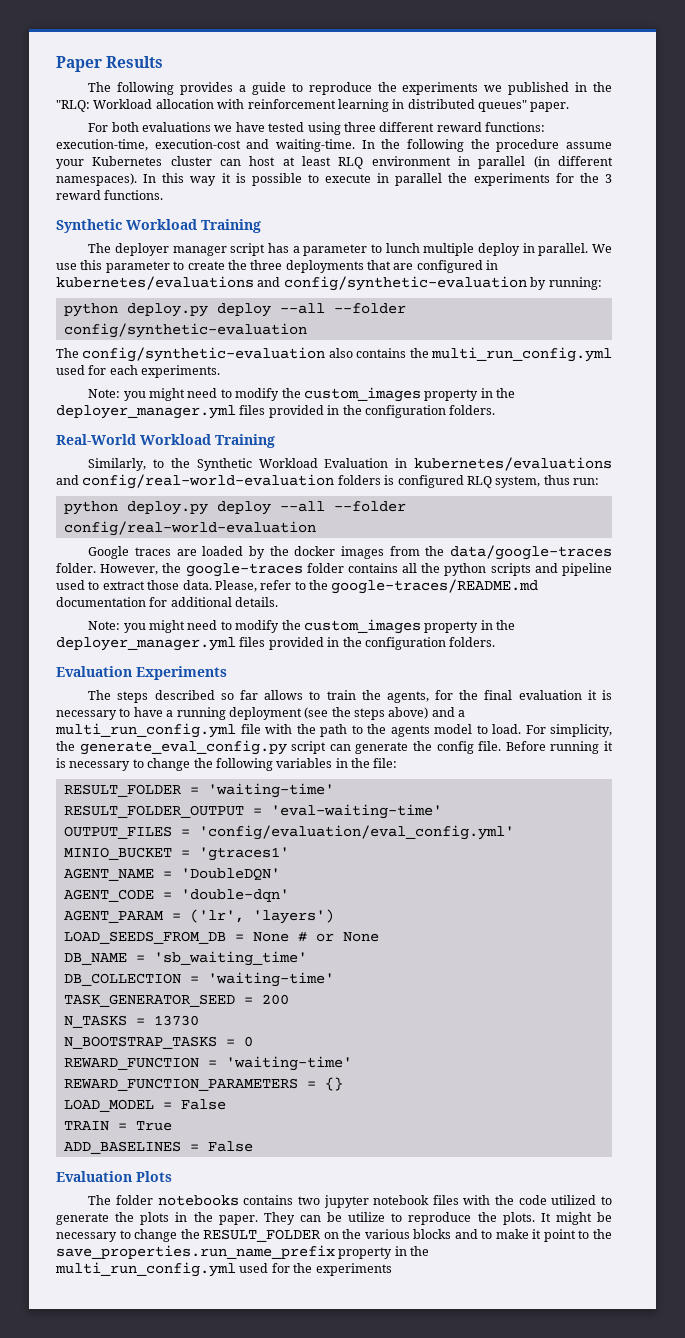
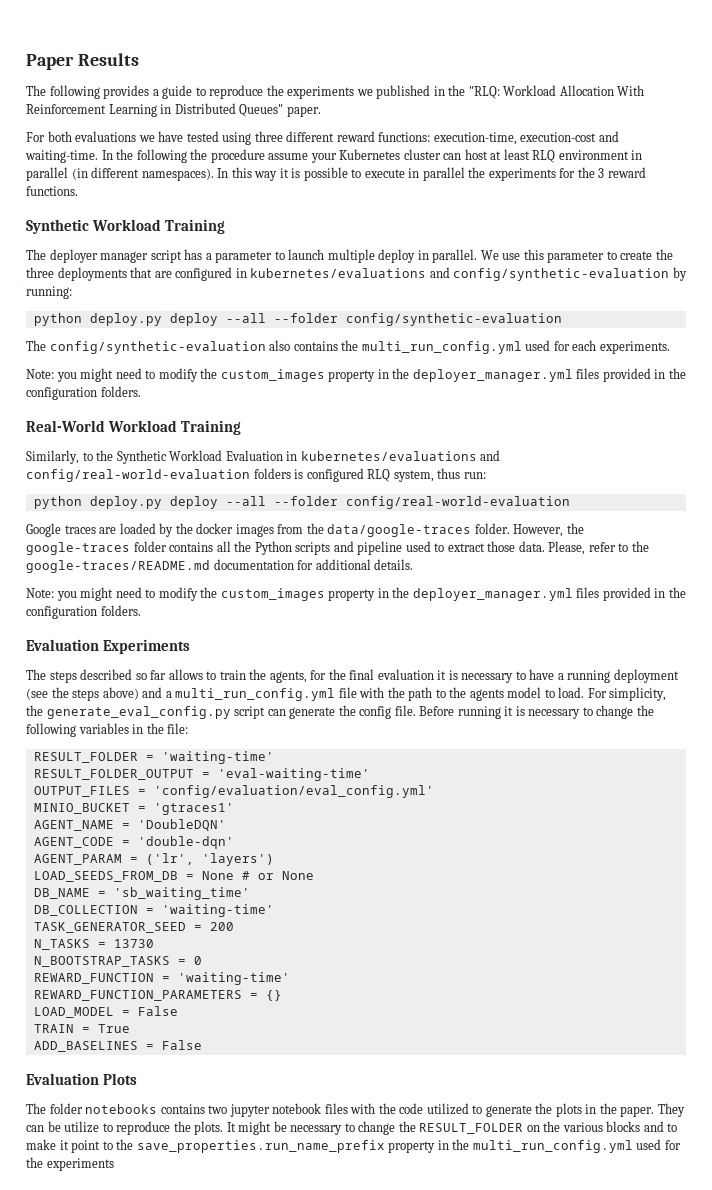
[155,99,527,112] allocation with reinforcement learning in distributed queues" -> [559,85,645,96] [26,103,284,117] Allocation With Reinforcement Learning in Distributed Queues"
[385,243,420,253] lunch -> [288,249,325,260] launch
[444,563,487,576] python -> [254,541,292,555] Python

